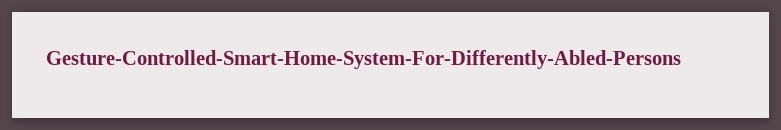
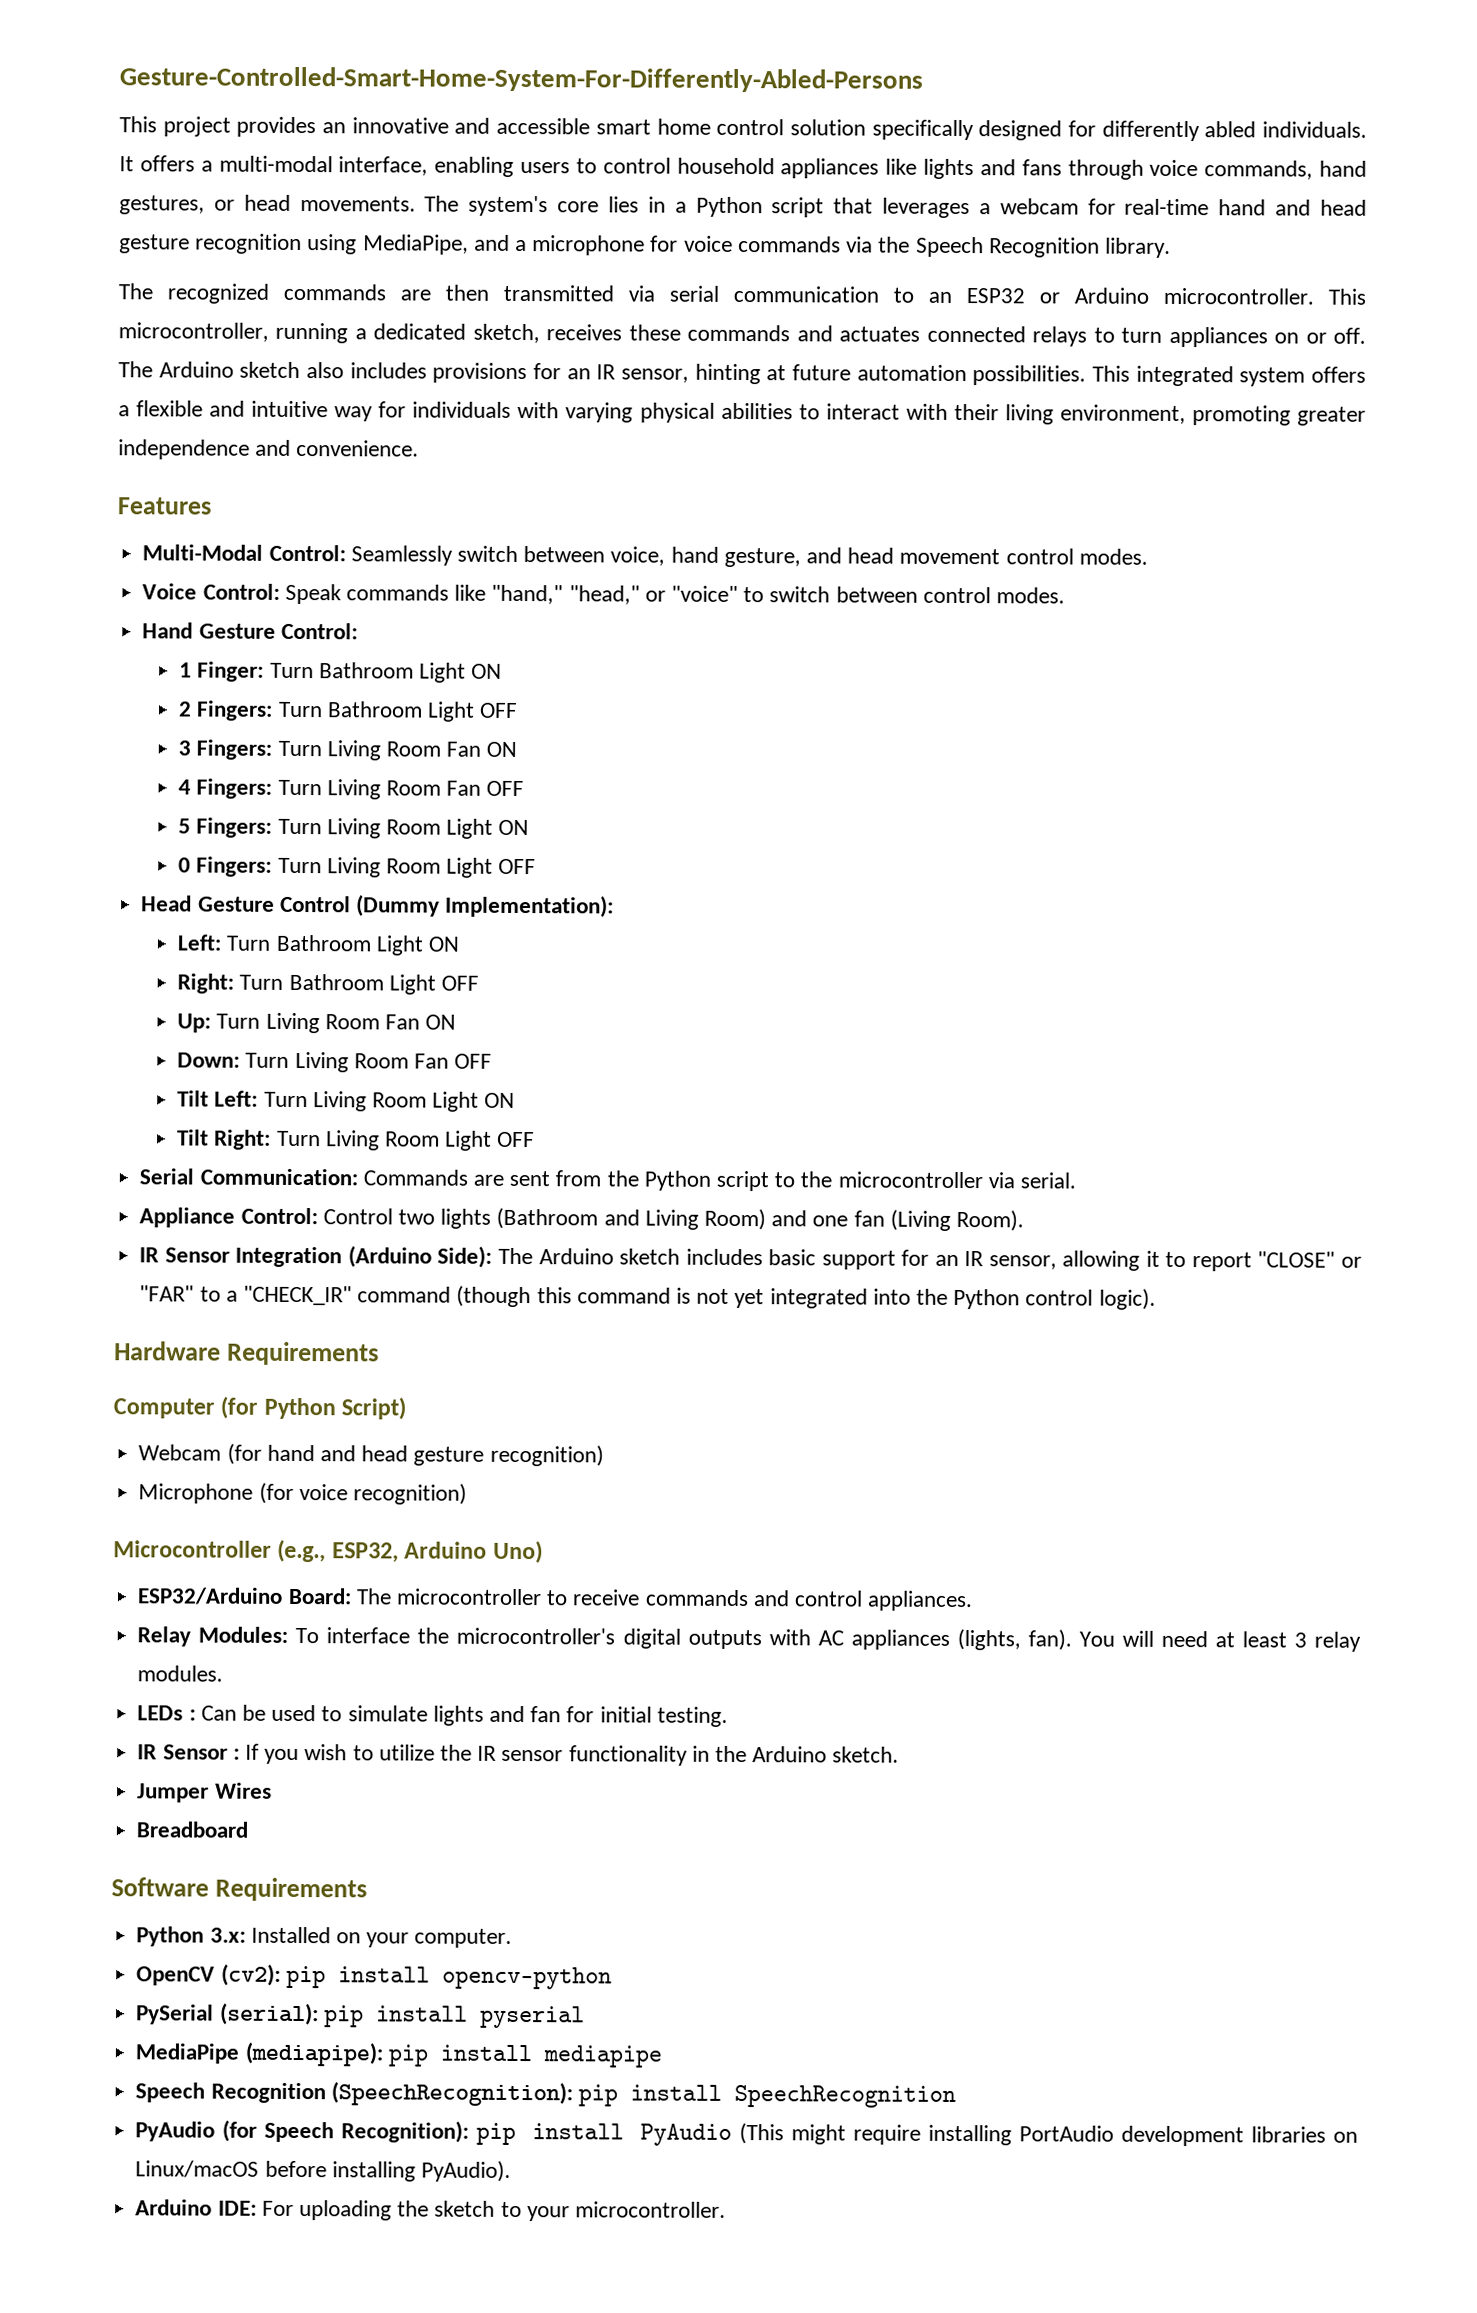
(681, 59) none -> [119,116,1367,142] [119,155,1367,180] [119,194,1367,219] [119,233,1171,258] [118,283,1366,305] [118,322,1367,348] [118,361,1366,387] [118,400,1366,426] [118,439,420,460] [117,497,211,515] [142,544,1148,568] [142,583,1066,605] [142,622,358,640] [179,661,503,683] [178,700,519,722] [178,739,518,761] [178,778,525,800] [178,817,530,839] [178,856,537,878] [141,894,615,918] [177,934,460,956] [177,973,480,995] [177,1012,457,1034] [177,1051,493,1073] [177,1090,516,1112] [177,1129,536,1151] [139,1168,1077,1192] [139,1207,1025,1232] [139,1245,1363,1272] [139,1285,1156,1310] [114,1341,379,1366] [113,1396,407,1420] [138,1443,604,1467] [138,1482,467,1505] [113,1539,543,1564] [137,1587,974,1612] [137,1626,1361,1652] [137,1665,224,1682] [137,1704,728,1727] [137,1743,900,1766] [137,1782,272,1803] [136,1821,249,1838] [111,1877,367,1902] [136,1926,513,1948] [136,1963,612,1990] [136,2002,585,2029] [135,2041,662,2068] [135,2081,956,2108] [135,2119,1358,2147] [135,2160,511,2182] [135,2199,726,2222] // This project provides an innovative and accessible smart home control solution specifically designed for differently abled individuals. It offers a multi-modal interface, enabling users to control household appliances like lights and fans through voice commands, hand gestures, or head movements. The system's core lies in a Python script that leverages a webcam for real-time hand and head gesture recognition using MediaPipe, and a microphone for voice commands via the Speech Recognition library. // The recognized commands are then transmitted via serial communication to an ESP32 or Arduino microcontroller. This microcontroller, running a dedicated sketch, receives these commands and actuates connected relays to turn appliances on or off. The Arduino sketch also includes provisions for an IR sensor, hinting at future automation possibilities. This integrated system offers a flexible and intuitive way for individuals with varying physical abilities to interact with their living environment, promoting greater independence and convenience. // Features // Multi-Modal Control: Seamlessly switch between voice, hand gesture, and head movement control modes. // Voice Control: Speak commands like "hand," "head," or "voice" to switch between control modes. // Hand Gesture Control: // 1 Finger: Turn Bathroom Light ON // 2 Fingers: Turn Bathroom Light OFF // 3 Fingers: Turn Living Room Fan ON // 4 Fingers: Turn Living Room Fan OFF // 5 Fingers: Turn Living Room Light ON // 0 Fingers: Turn Living Room Light OFF // Head Gesture Control (Dummy Implementation): // Left: Turn Bathroom Light ON // Right: Turn Bathroom Light OFF // Up: Turn Living Room Fan ON // Down: Turn Living Room Fan OFF // Tilt Left: Turn Living Room Light ON // Tilt Right: Turn Living Room Light OFF // Serial Communication: Commands are sent from the Python script to the microcontroller via serial. // Appliance Control: Control two lights (Bathroom and Living Room) and one fan (Living Room). // IR Sensor Integration (Arduino Side): The Arduino sketch includes basic support for an IR sensor, allowing it to report "CLOSE" or "FAR" to a "CHECK_IR" command (though this command is not yet integrated into the Python control logic). // Hardware Requirements // Computer (for Python Script) // Webcam (for hand and head gesture recognition) // Microphone (for voice recognition) // Microcontroller (e.g., ESP32, Arduino Uno) // ESP32/Arduino Board: The microcontroller to receive commands and control appliances. // Relay Modules: To interface the microcontroller's digital outputs with AC appliances (lights, fan). You will need at least 3 relay modules. // LEDs : Can be used to simulate lights and fan for initial testing. // IR Sensor : If you wish to utilize the IR sensor functionality in the Arduino sketch. // Jumper Wires // Breadboard // Software Requirements // Python 3.x: Installed on your computer. // OpenCV (cv2): pip install opencv-python // PySerial (serial): pip install pyserial // MediaPipe (mediapipe): pip install mediapipe // Speech Recognition (SpeechRecognition): pip install SpeechRecognition // PyAudio (for Speech Recognition): pip install PyAudio (This might require installing PortAudio development libraries on Linux/macOS before installing PyAudio). // Arduino IDE: For uploading the sketch to your microcontroller.

